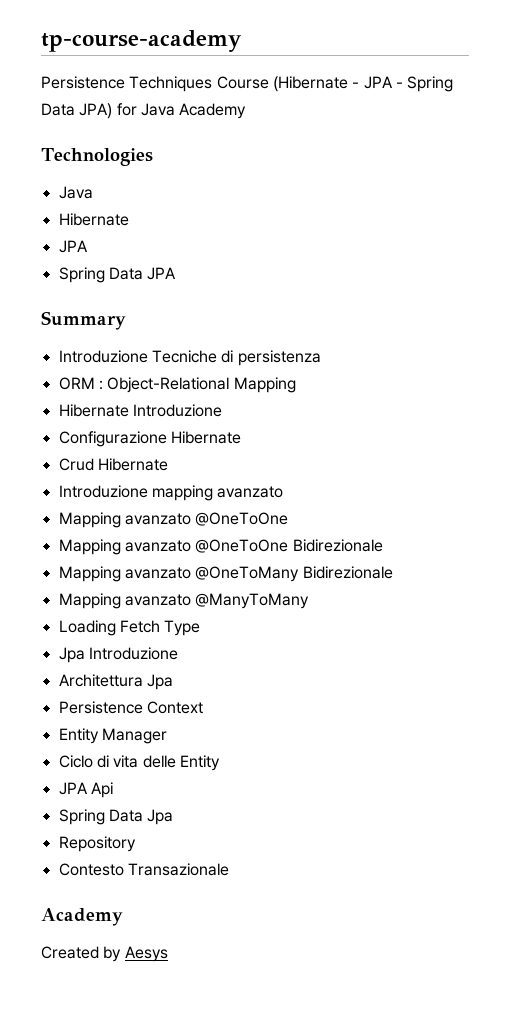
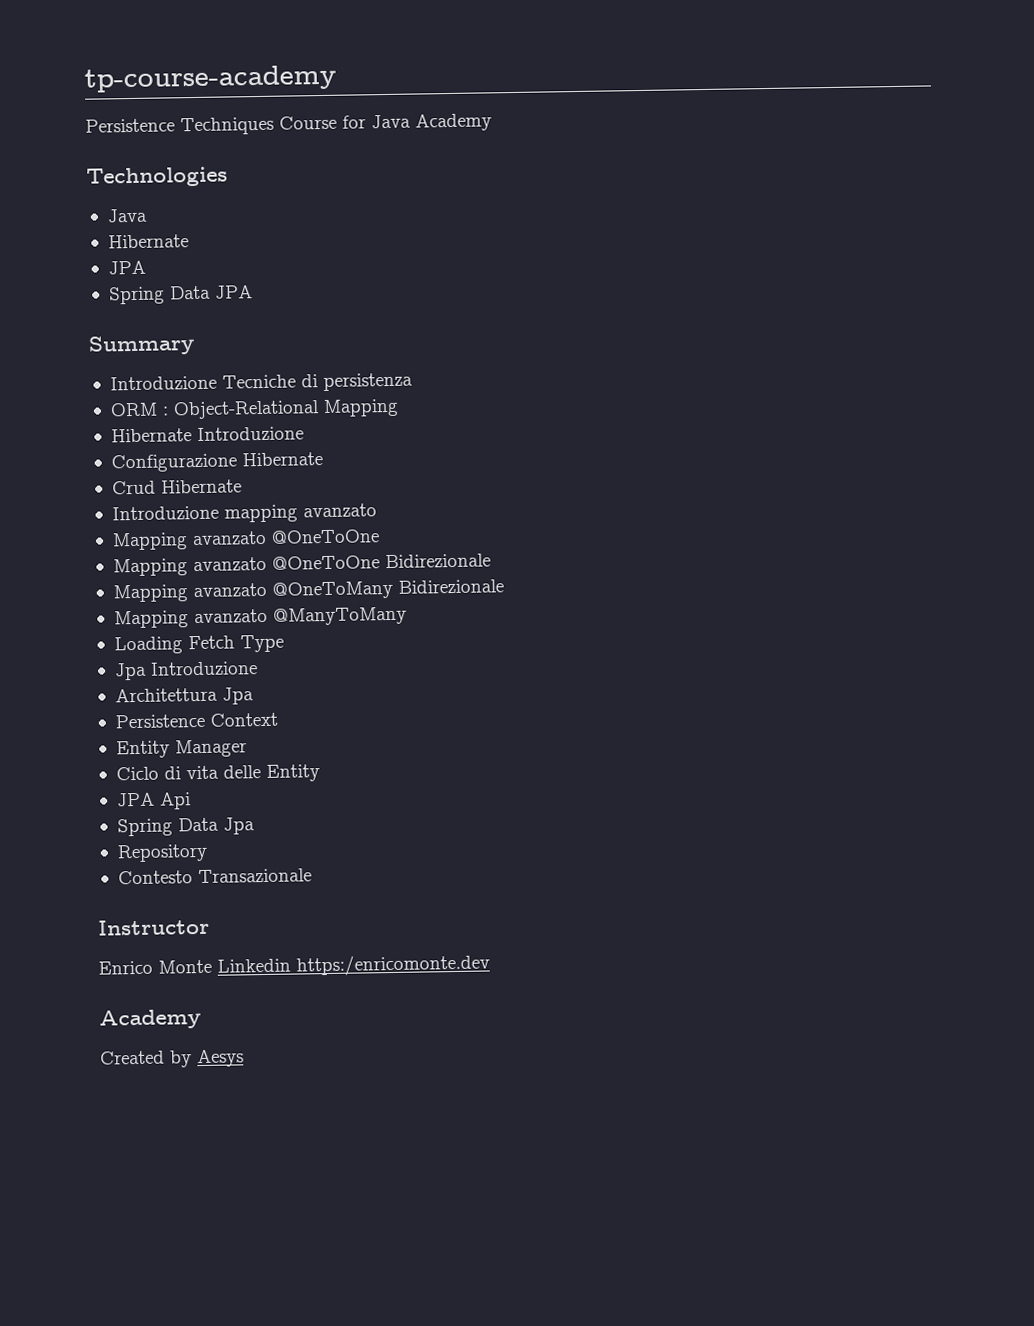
[272,76,454,92] [41,103,113,119] (Hibernate - JPA - Spring Data JPA) -> (337, 122) none
(229, 869) none -> [97,918,210,936] [98,953,490,977] // Instructor // Enrico Monte Linkedin https:/enricomonte.dev

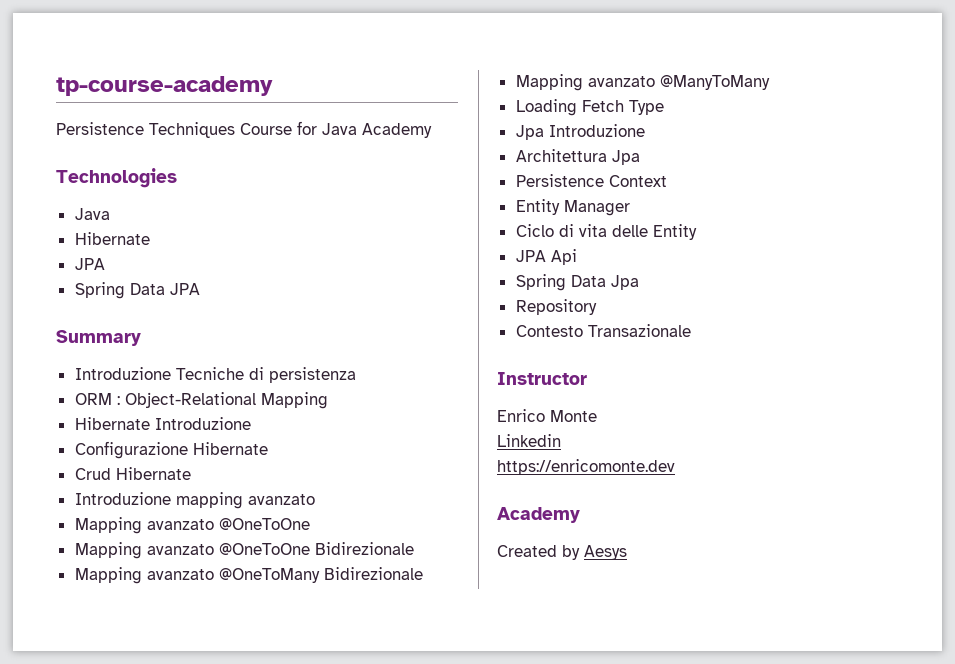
(212, 966) none -> (597, 416) //
[296,953,490,977] https:/enricomonte.dev -> [497,459,675,475] // https://enricomonte.dev

